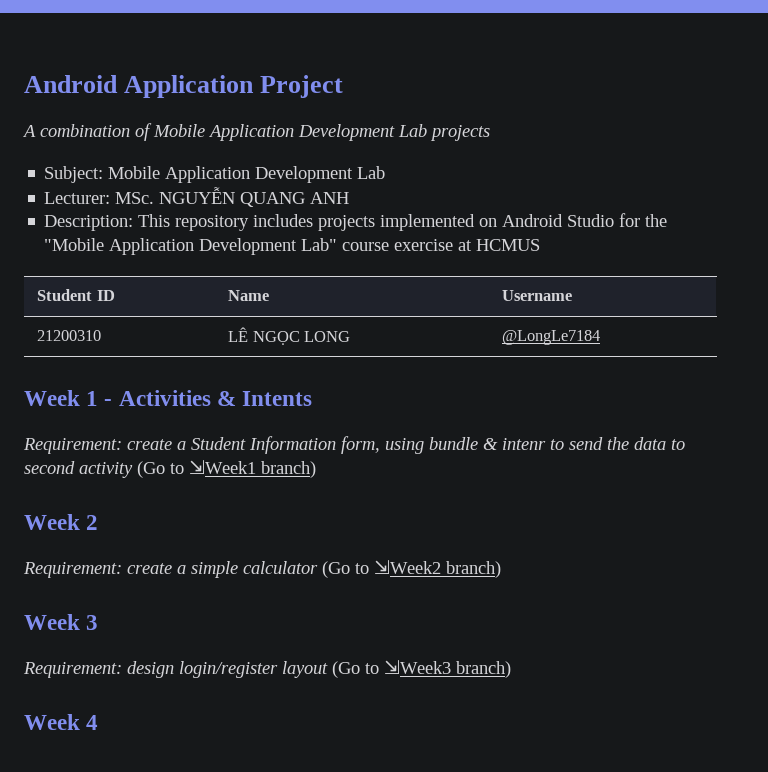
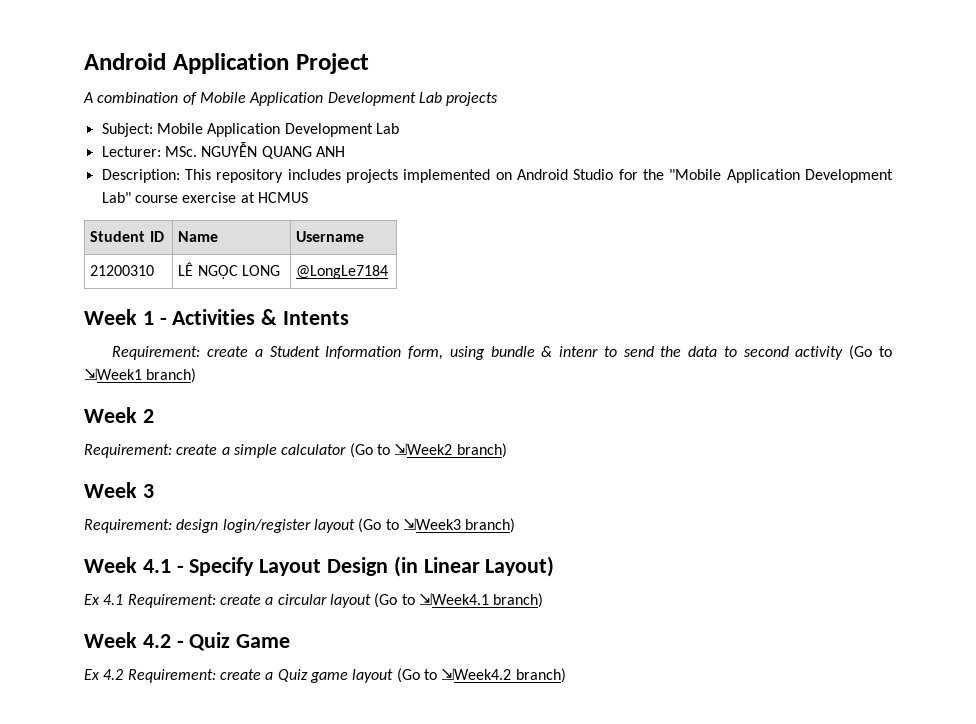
[86,715,99,730] 4 -> [142,556,555,577] [84,593,544,608] [84,632,291,651] [84,668,566,683] 4.1 - Specify Layout Design (in Linear Layout) // Ex 4.1 Requirement: create a circular layout (Go to ⇲Week4.1 branch) // Week 4.2 - Quiz Game // Ex 4.2 Requirement: create a Quiz game layout (Go to ⇲Week4.2 branch)

